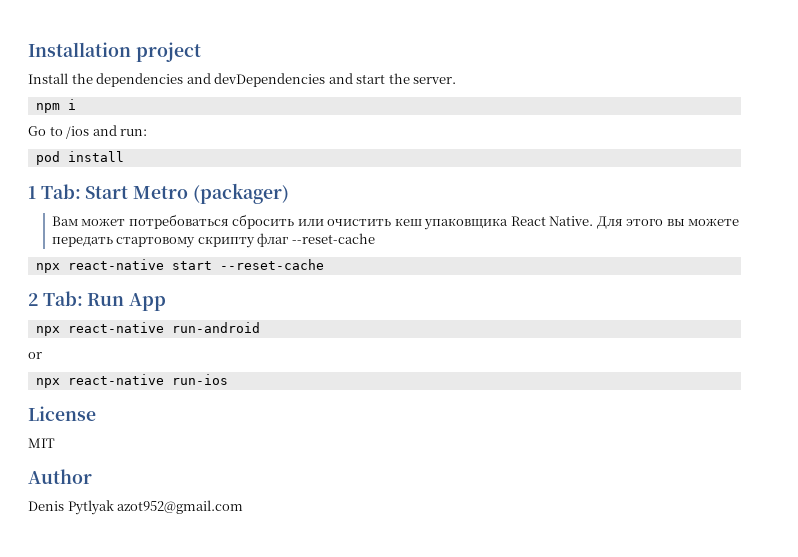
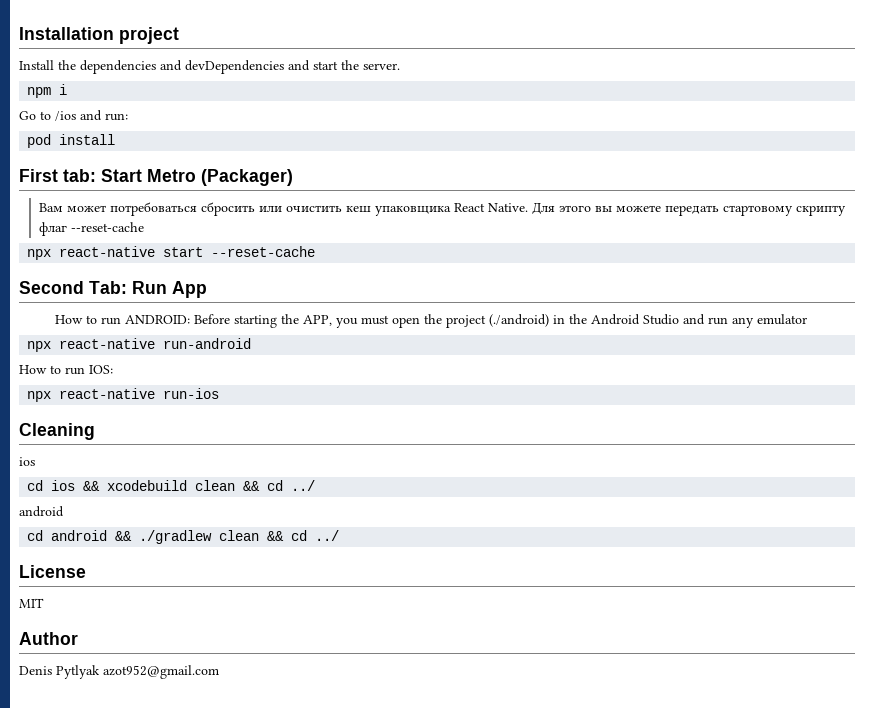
[28,184,81,199] 1 Tab: -> [19,169,96,182] First tab:
[192,183,289,204] (packager) -> [201,169,293,186] (Packager)
[28,293,38,306] 2 -> [19,281,84,294] Second
(167, 302) none -> [54,314,807,328] // How to run ANDROID: Before starting the APP, you must open the project (./android) in the Android Studio and run any emulator
[28,352,42,359] or -> [19,365,113,375] How to run IOS:
(228, 379) none -> [19,423,95,440] [19,457,35,466] [27,480,316,491] [19,506,64,517] [27,530,340,544] // Cleaning // ios // cd ios && xcodebuild clean && cd ../ // android // cd android && ./gradlew clean && cd ../

